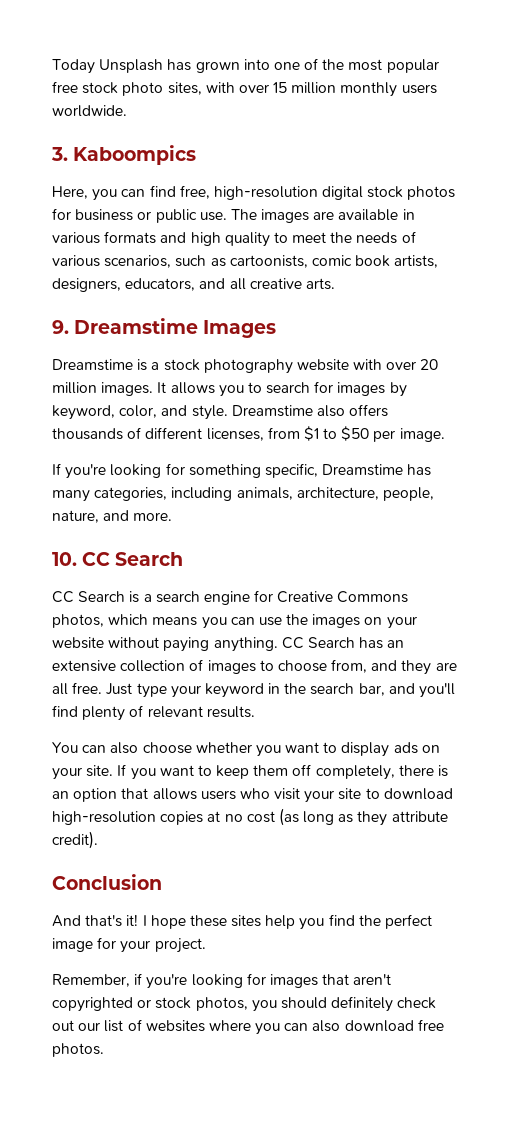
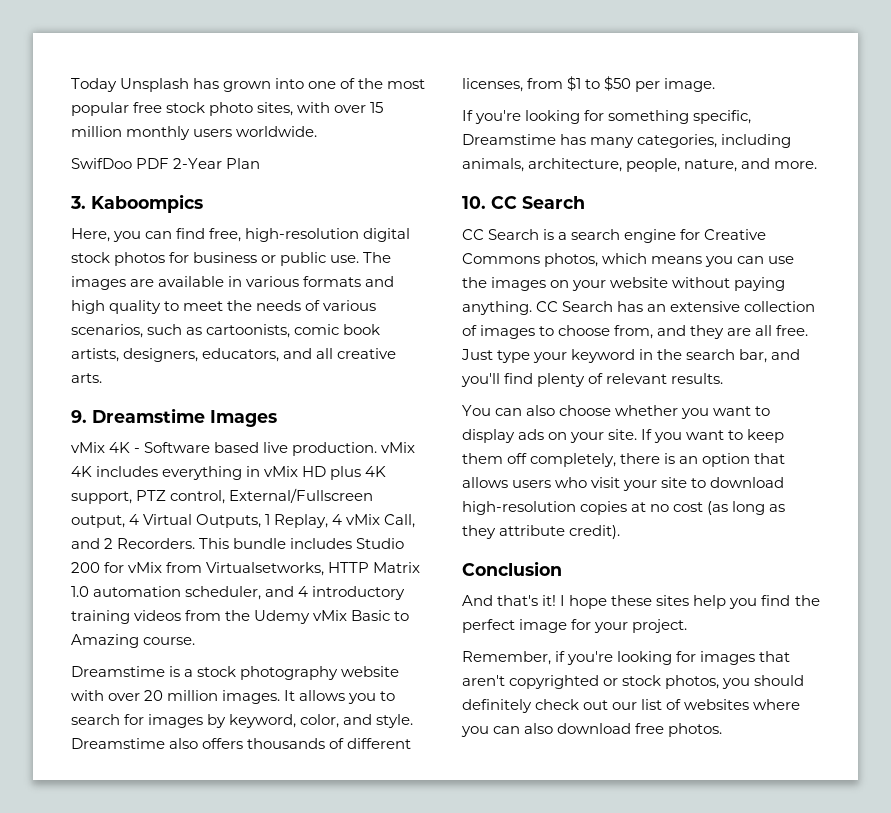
(127, 111) none -> [71,158,261,169] // SwifDoo PDF 2-Year Plan
(277, 329) none -> [71,442,416,456] [71,466,387,480] [71,488,374,504] [71,514,416,528] [71,538,405,549] [71,562,421,576] [71,586,406,600] [71,610,410,624] [71,634,196,648] // vMix 4K - Software based live production. vMix 4K includes everything in vMix HD plus 4K support, PTZ control, External/Fullscreen output, 4 Virtual Outputs, 1 Replay, 4 vMix Call, and 2 Recorders. This bundle includes Studio 200 for vMix from Virtualsetworks, HTTP Matrix 1.0 automation scheduler, and 4 introductory training videos from the Udemy vMix Basic to Amazing course.

